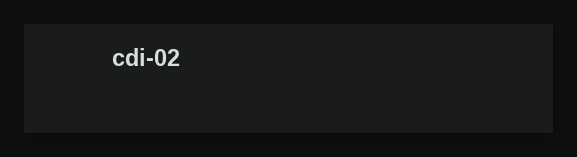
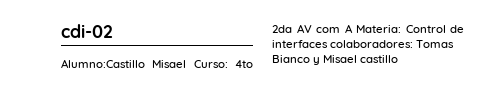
(180, 57) none -> [61,59,253,68] [272,24,464,33] [272,40,455,48] [272,55,399,65] // Alumno:Castillo Misael Curso: 4to 2da AV com A Materia: Control de interfaces colaboradores: Tomas Bianco y Misael castillo

